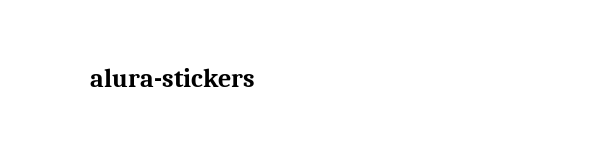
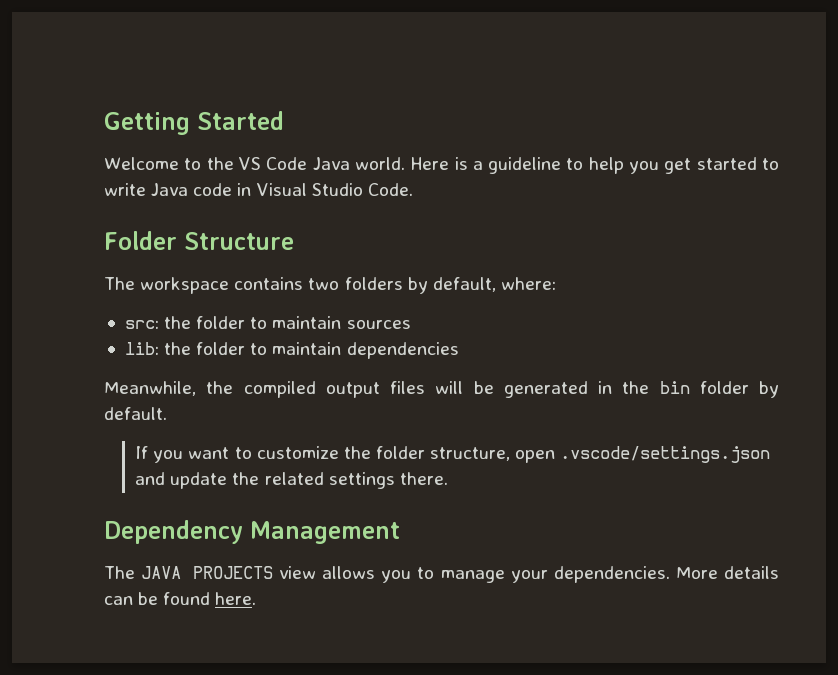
[90,68,255,87] alura-stickers -> [104,111,284,135] [104,157,779,174] [104,183,413,196] [104,231,294,250] [104,277,556,294] [124,316,411,329] [124,342,459,359] [104,381,779,398] [104,407,167,420] [135,446,771,463] [135,472,448,489] [104,520,400,544] [104,566,779,583] [104,592,257,605] Getting Started // Welcome to the VS Code Java world. Here is a guideline to help you get started to write Java code in Visual Studio Code. // Folder Structure // The workspace contains two folders by default, where: // src: the folder to maintain sources // lib: the folder to maintain dependencies // Meanwhile, the compiled output files will be generated in the bin folder by default. // If you want to customize the folder structure, open .vscode/settings.json and update the related settings there. // Dependency Management // The JAVA PROJECTS view allows you to manage your dependencies. More details can be found here.

